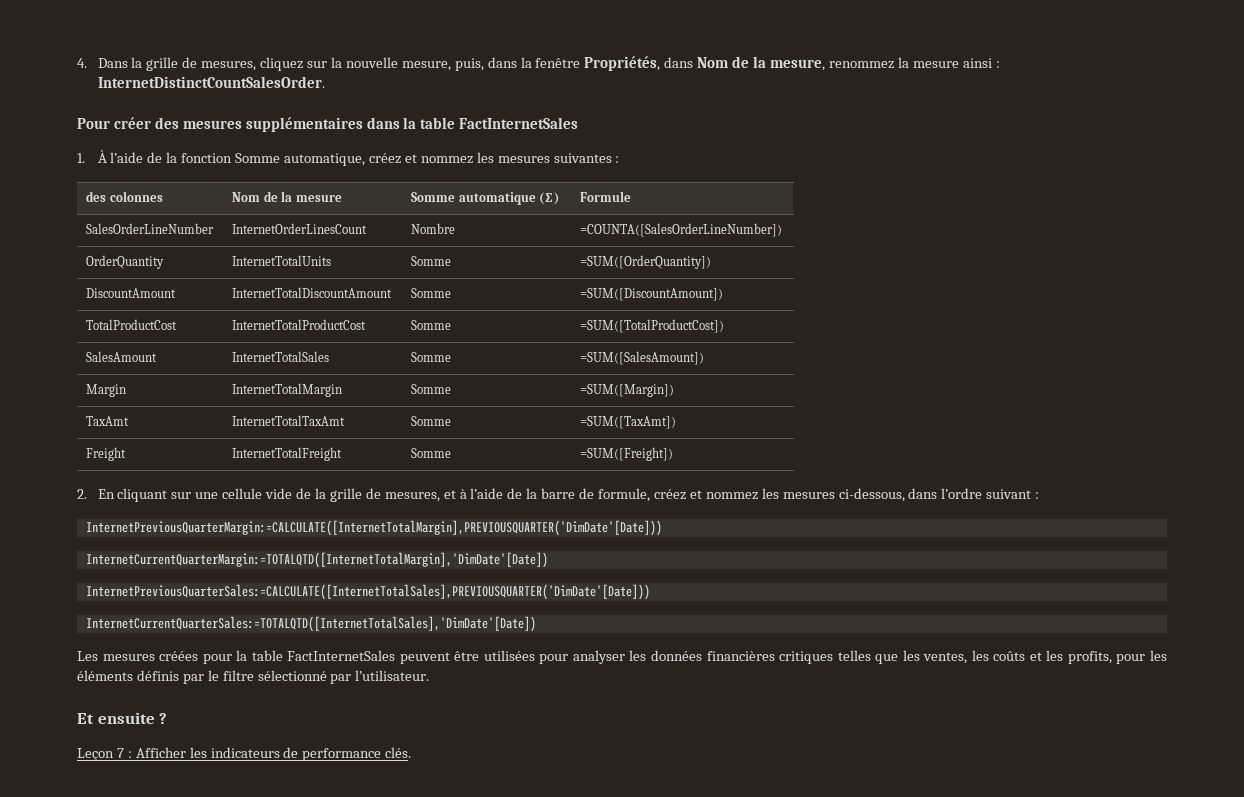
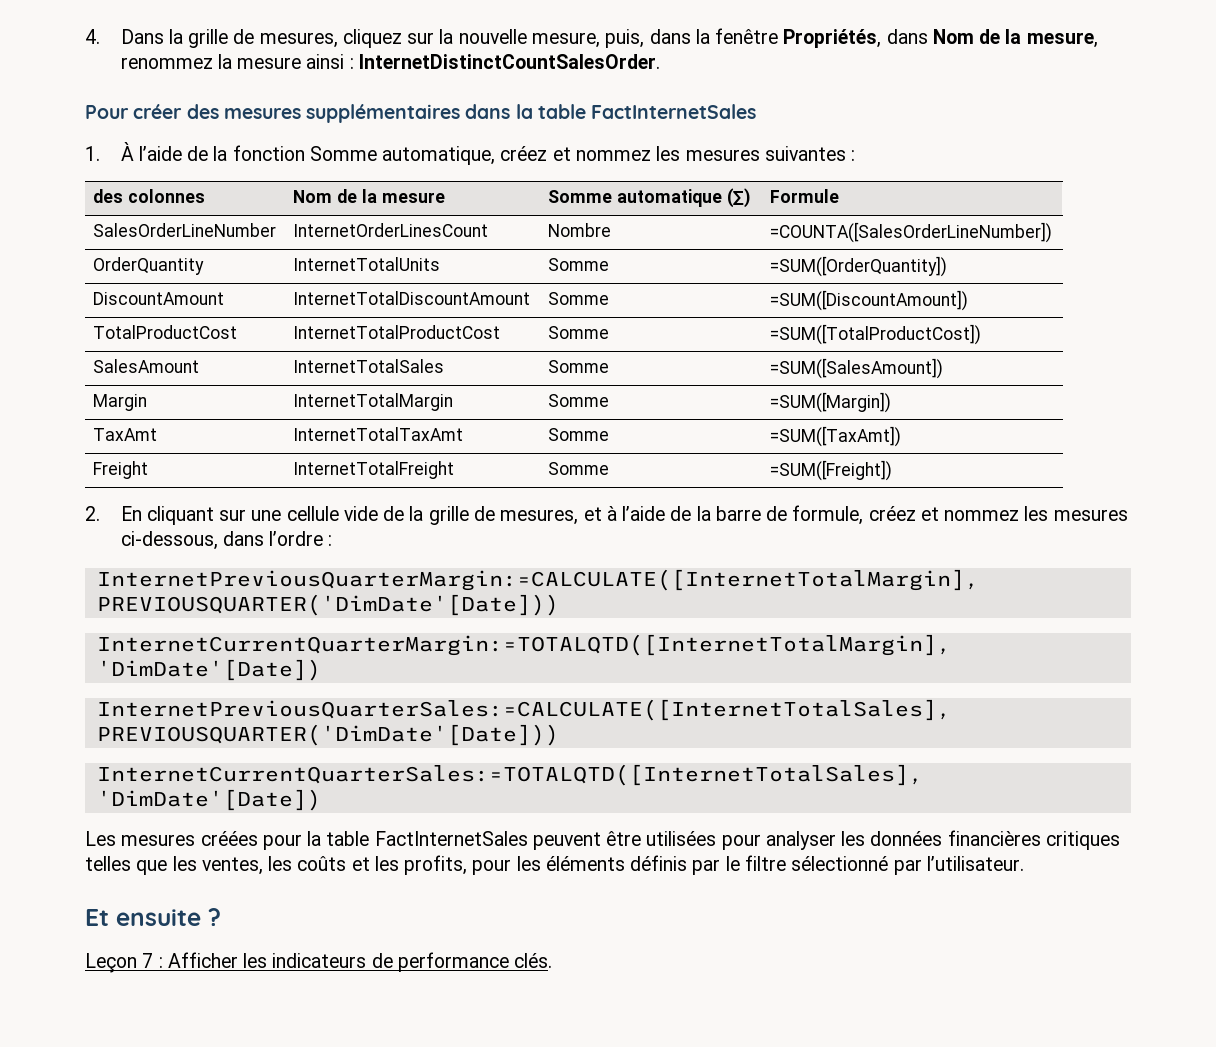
[986,489,1032,499] suivant -> (324, 538) none

